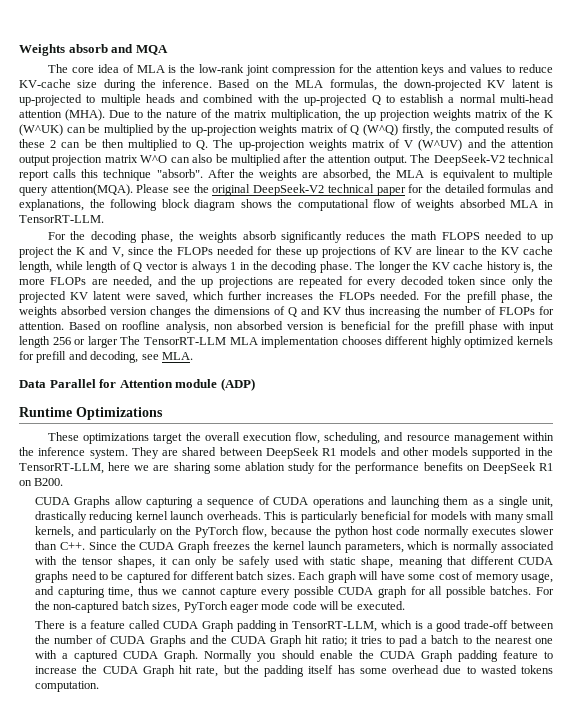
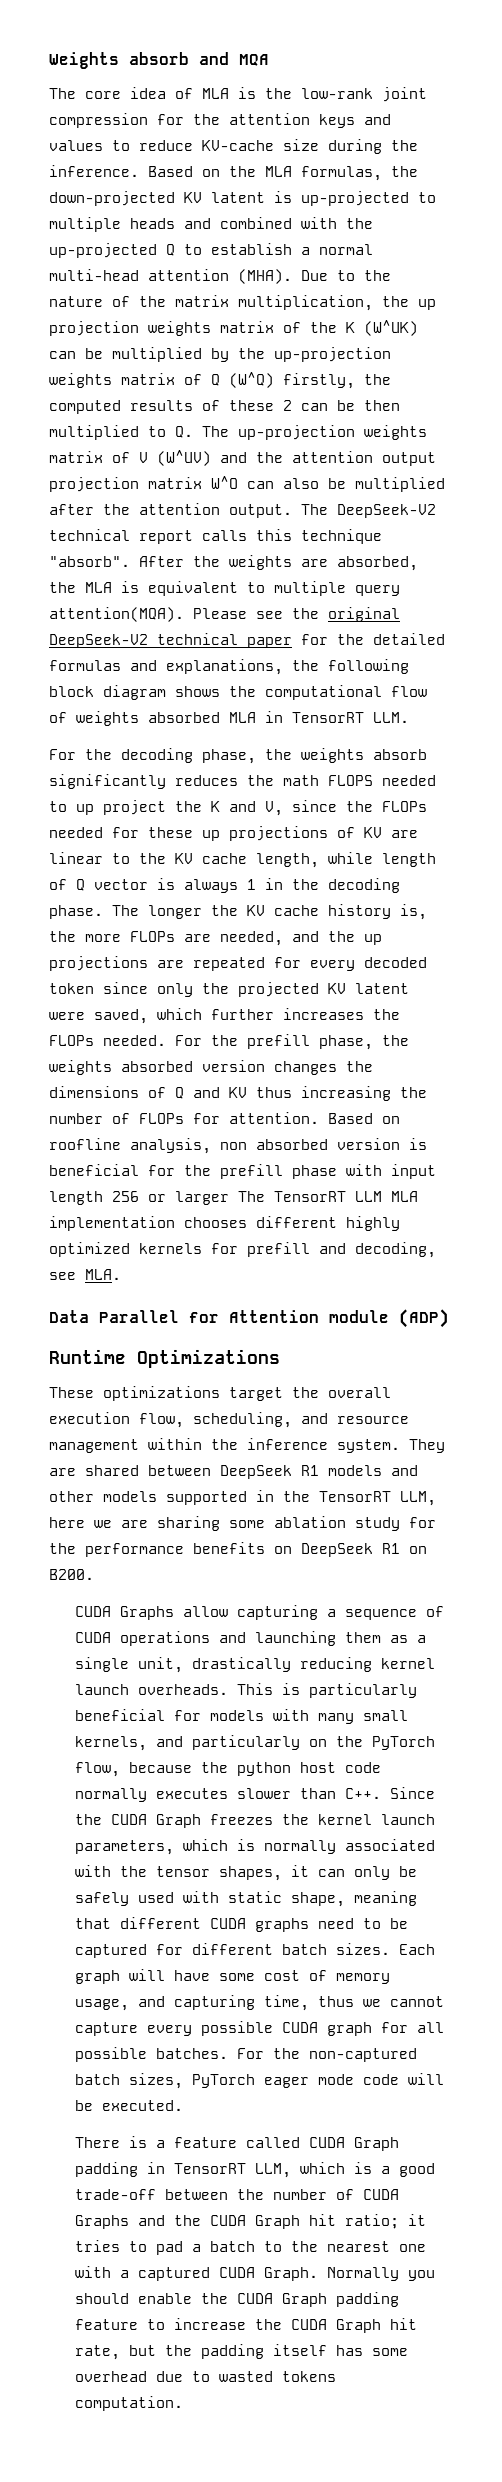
[19,215,104,223] TensorRT-LLM. -> [292,712,409,723] TensorRT LLM.
[143,337,226,345] TensorRT-LLM -> [274,1191,382,1202] TensorRT LLM
[19,463,104,474] TensorRT-LLM, -> [319,1491,436,1506] TensorRT LLM,
[292,621,378,632] TensorRT-LLM, -> [174,2163,292,2178] TensorRT LLM,

